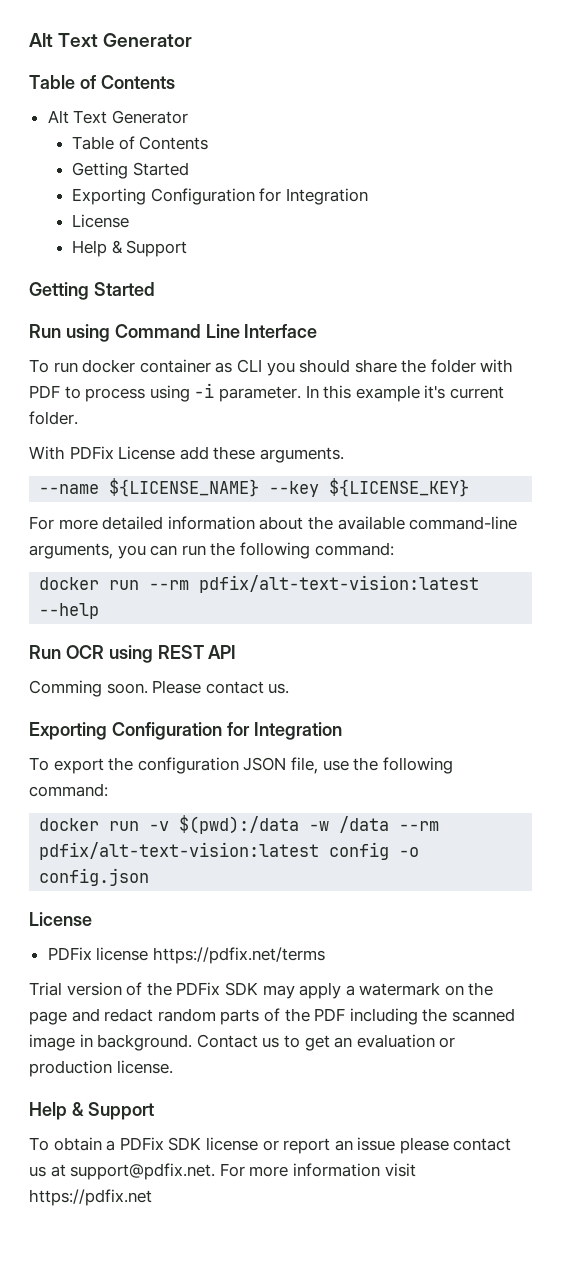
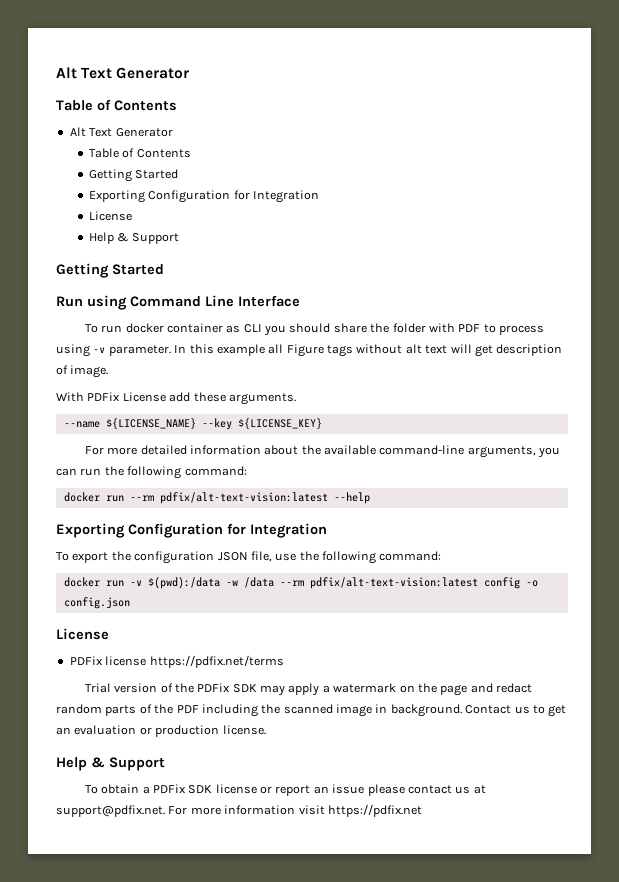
[194,383,215,398] -i -> [93,347,106,353] -v
[424,385,504,399] [29,411,78,425] it's current folder. -> [268,344,563,357] [56,365,109,378] all Figure tags without alt text will get description of image.
[29,645,237,663] [29,680,290,697] // Run OCR using REST API // Comming soon. Please contact us. -> (370, 498) none

